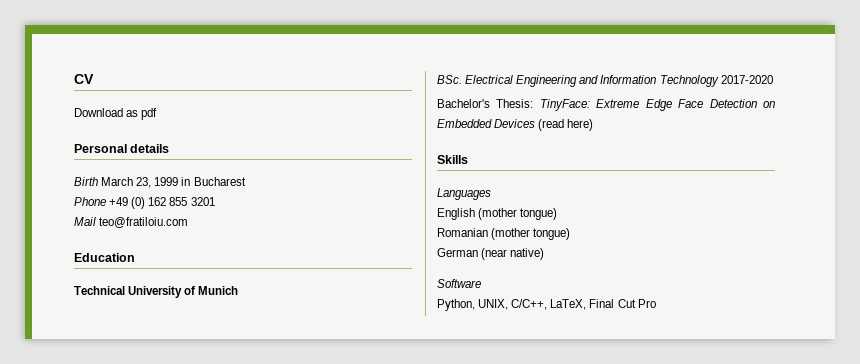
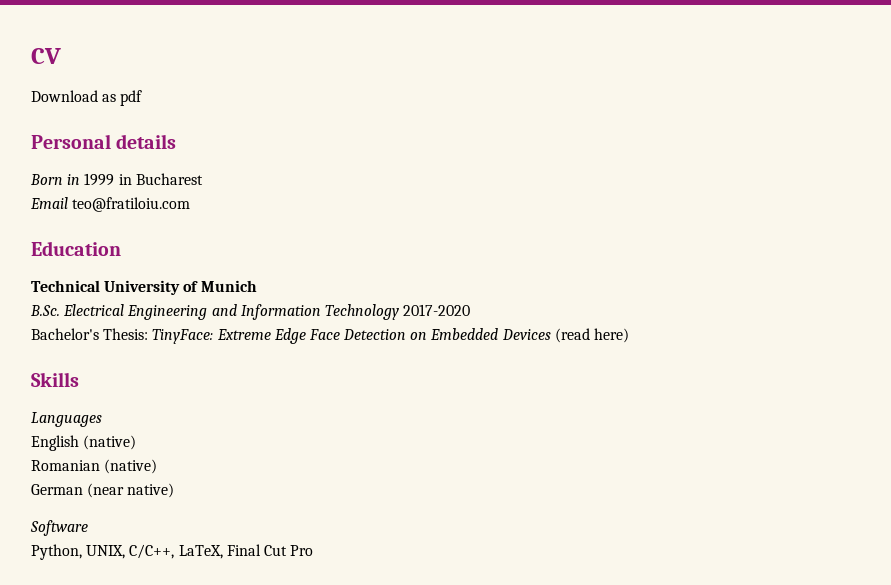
[74,177,152,188] Birth March 23, -> [30,174,81,185] Born in
[74,197,215,209] [74,217,96,226] Phone +49 (0) 162 855 3201 // Mail -> [30,197,68,209] Email
[437,75,462,84] BSc. -> [30,305,60,316] B.Sc.
[478,208,558,220] (mother tongue) -> [83,435,137,450] (native)
[491,228,571,240] (mother tongue) -> [104,459,158,474] (native)

